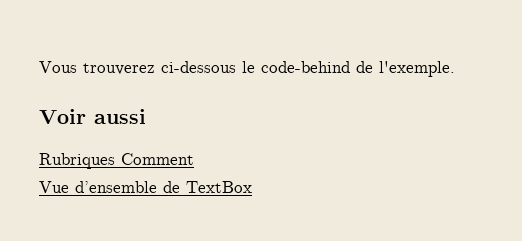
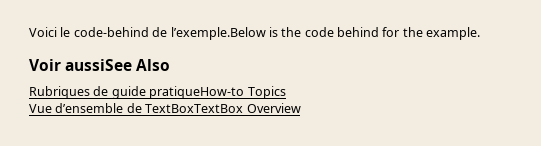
[39,61,455,77] Vous trouverez ci-dessous le code-behind de l'exemple. -> [29,27,481,40] Voici le code-behind de l’exemple.Below is the code behind for the example.
[94,109,146,124] aussi -> [65,59,171,71] aussiSee Also
[121,153,194,165] Comment -> [93,86,286,99] de guide pratiqueHow-to Topics
[186,181,252,193] TextBox -> [145,103,301,113] TextBoxTextBox Overview

